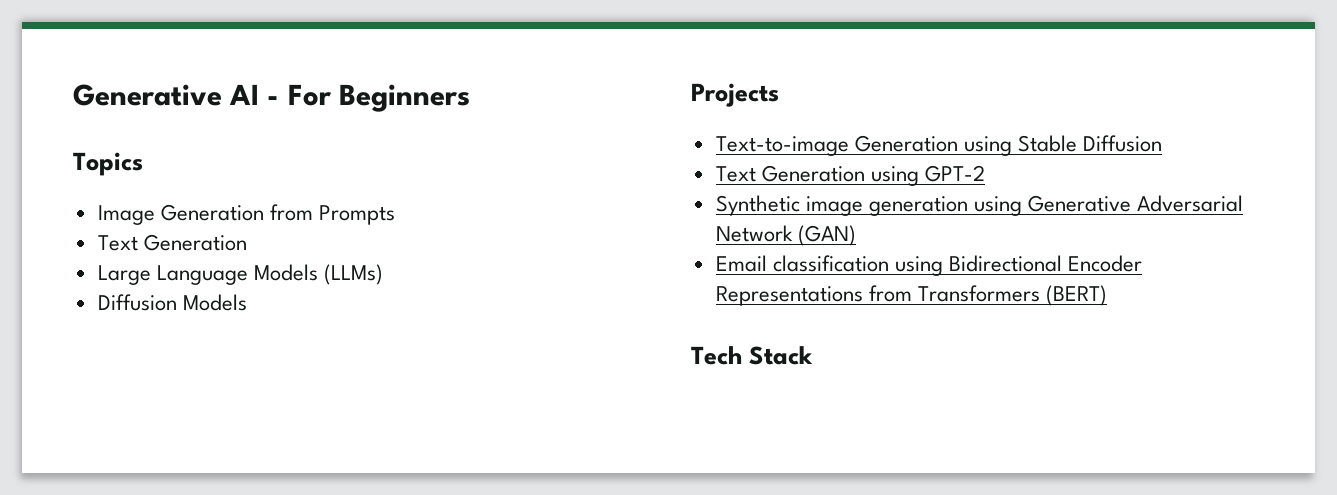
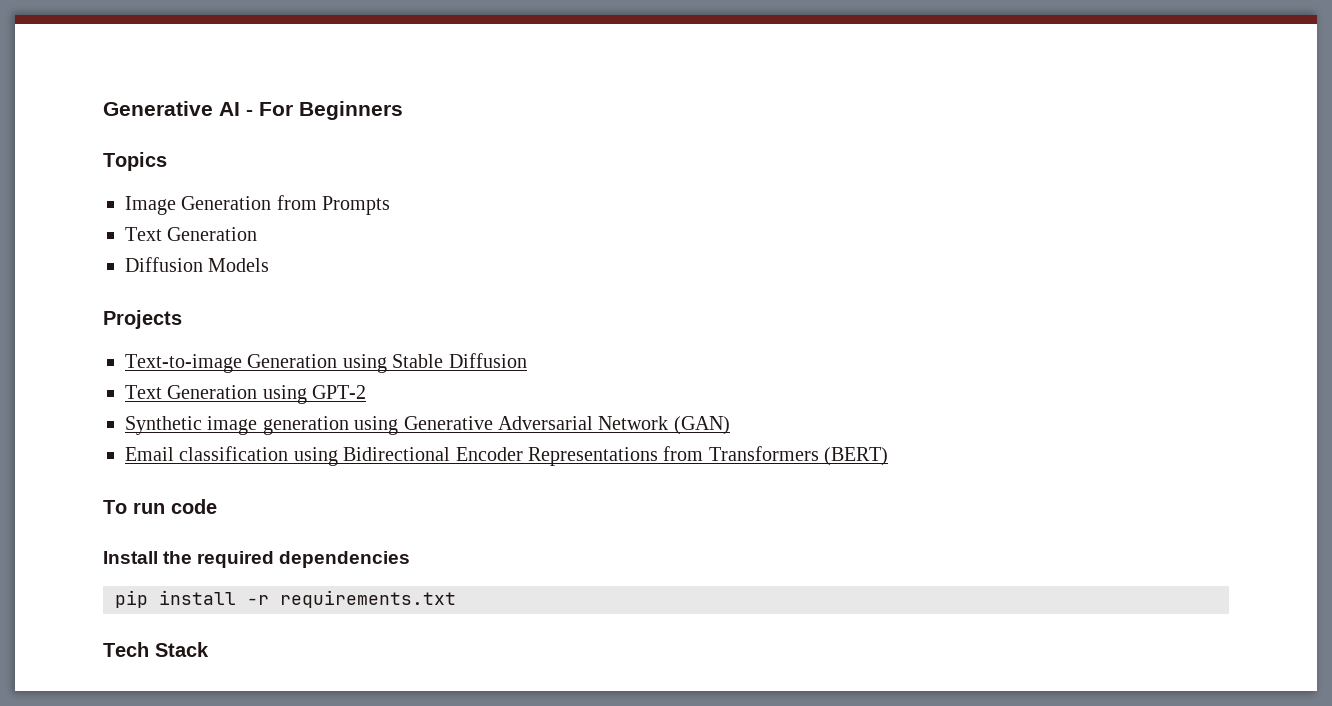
[97,264,383,285] // Large Language Models (LLMs) -> (258, 234) none
(1107, 295) none -> [103,499,217,514] [103,551,411,568] [115,590,456,608] // To run code // Install the required dependencies // pip install -r requirements.txt

